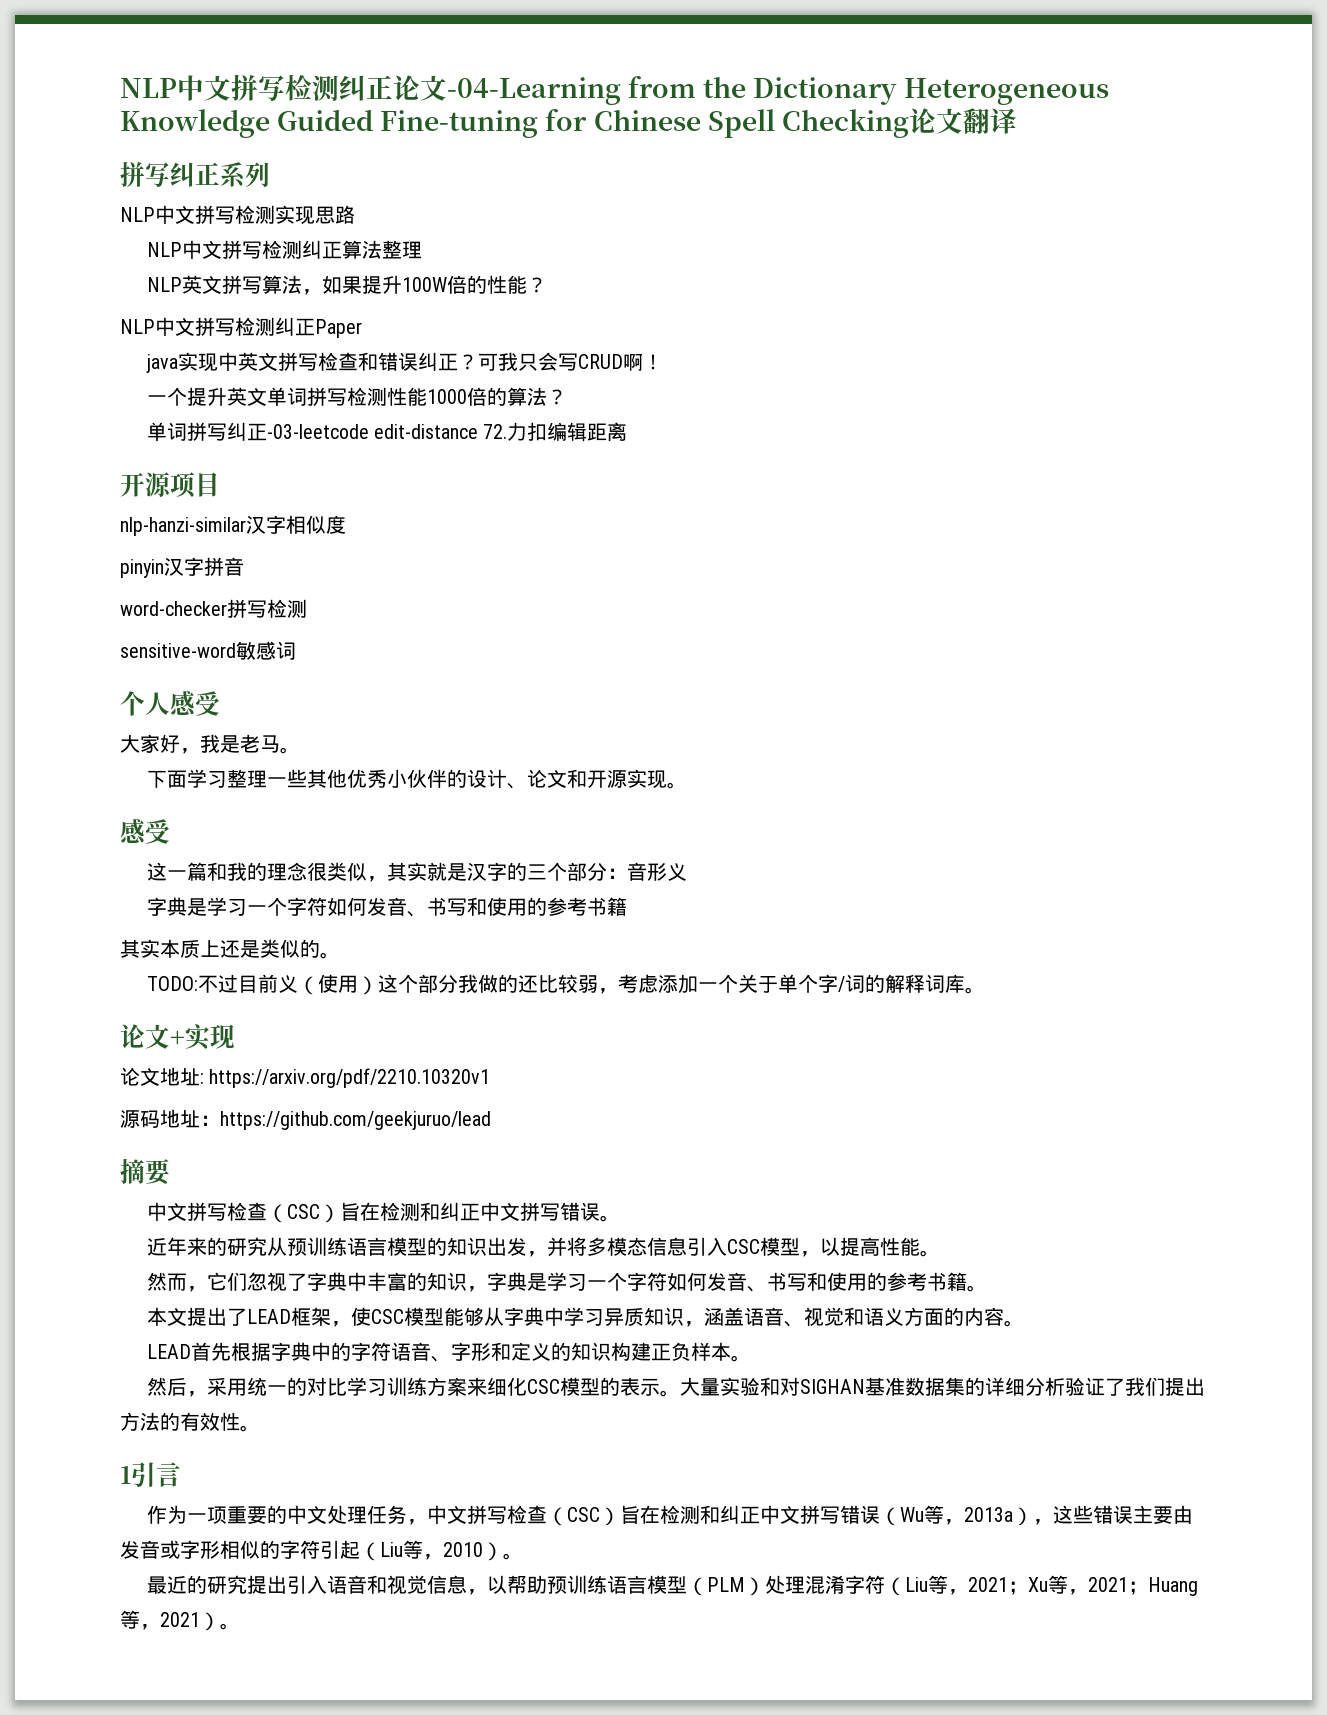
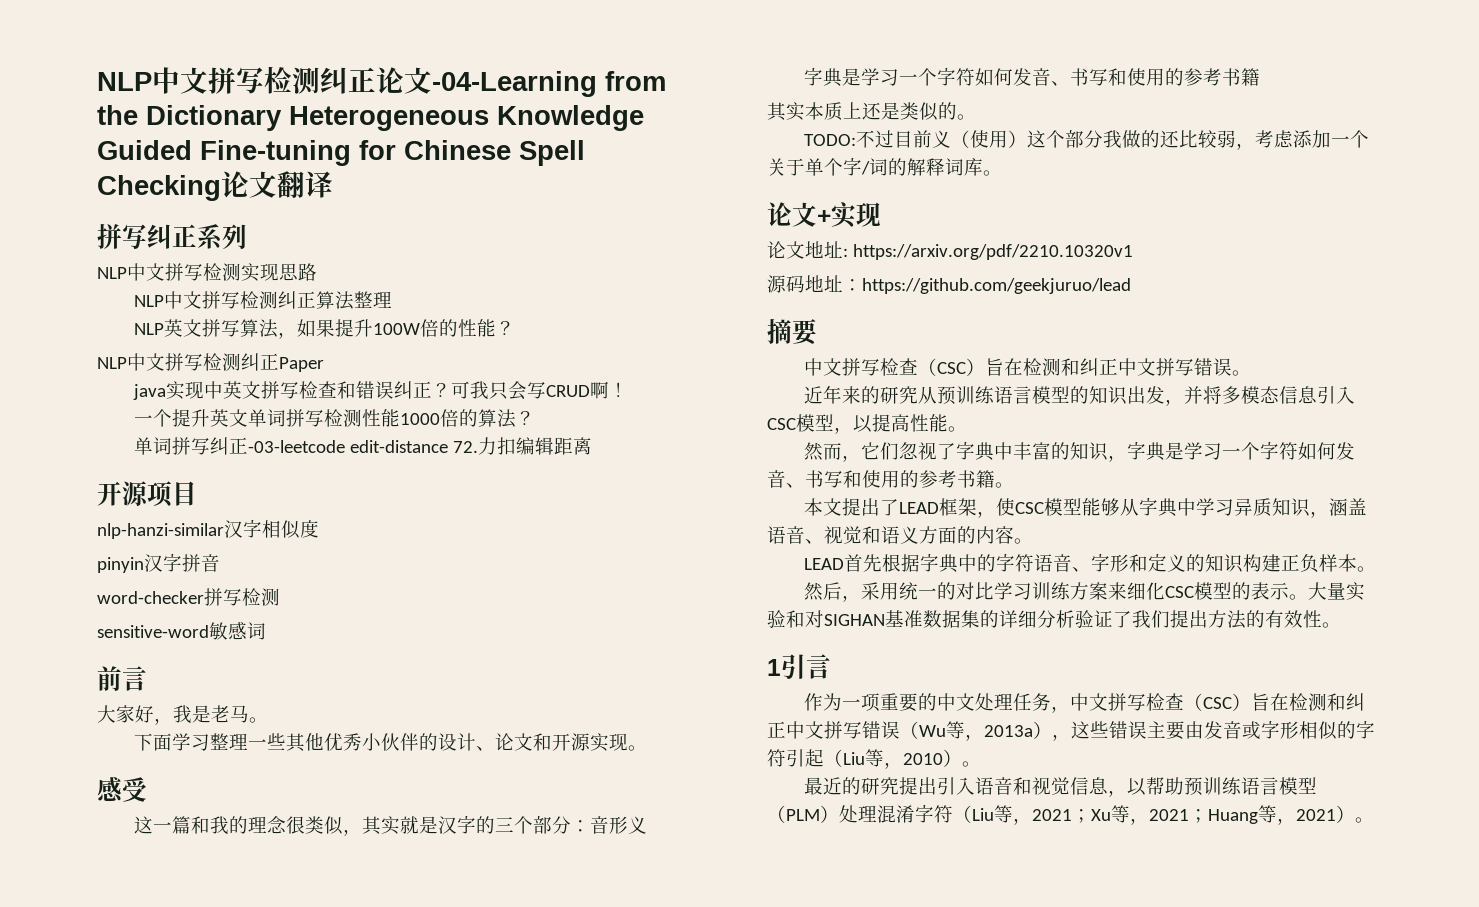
[120,691,220,716] 个人感受 -> [97,666,147,691] 前言

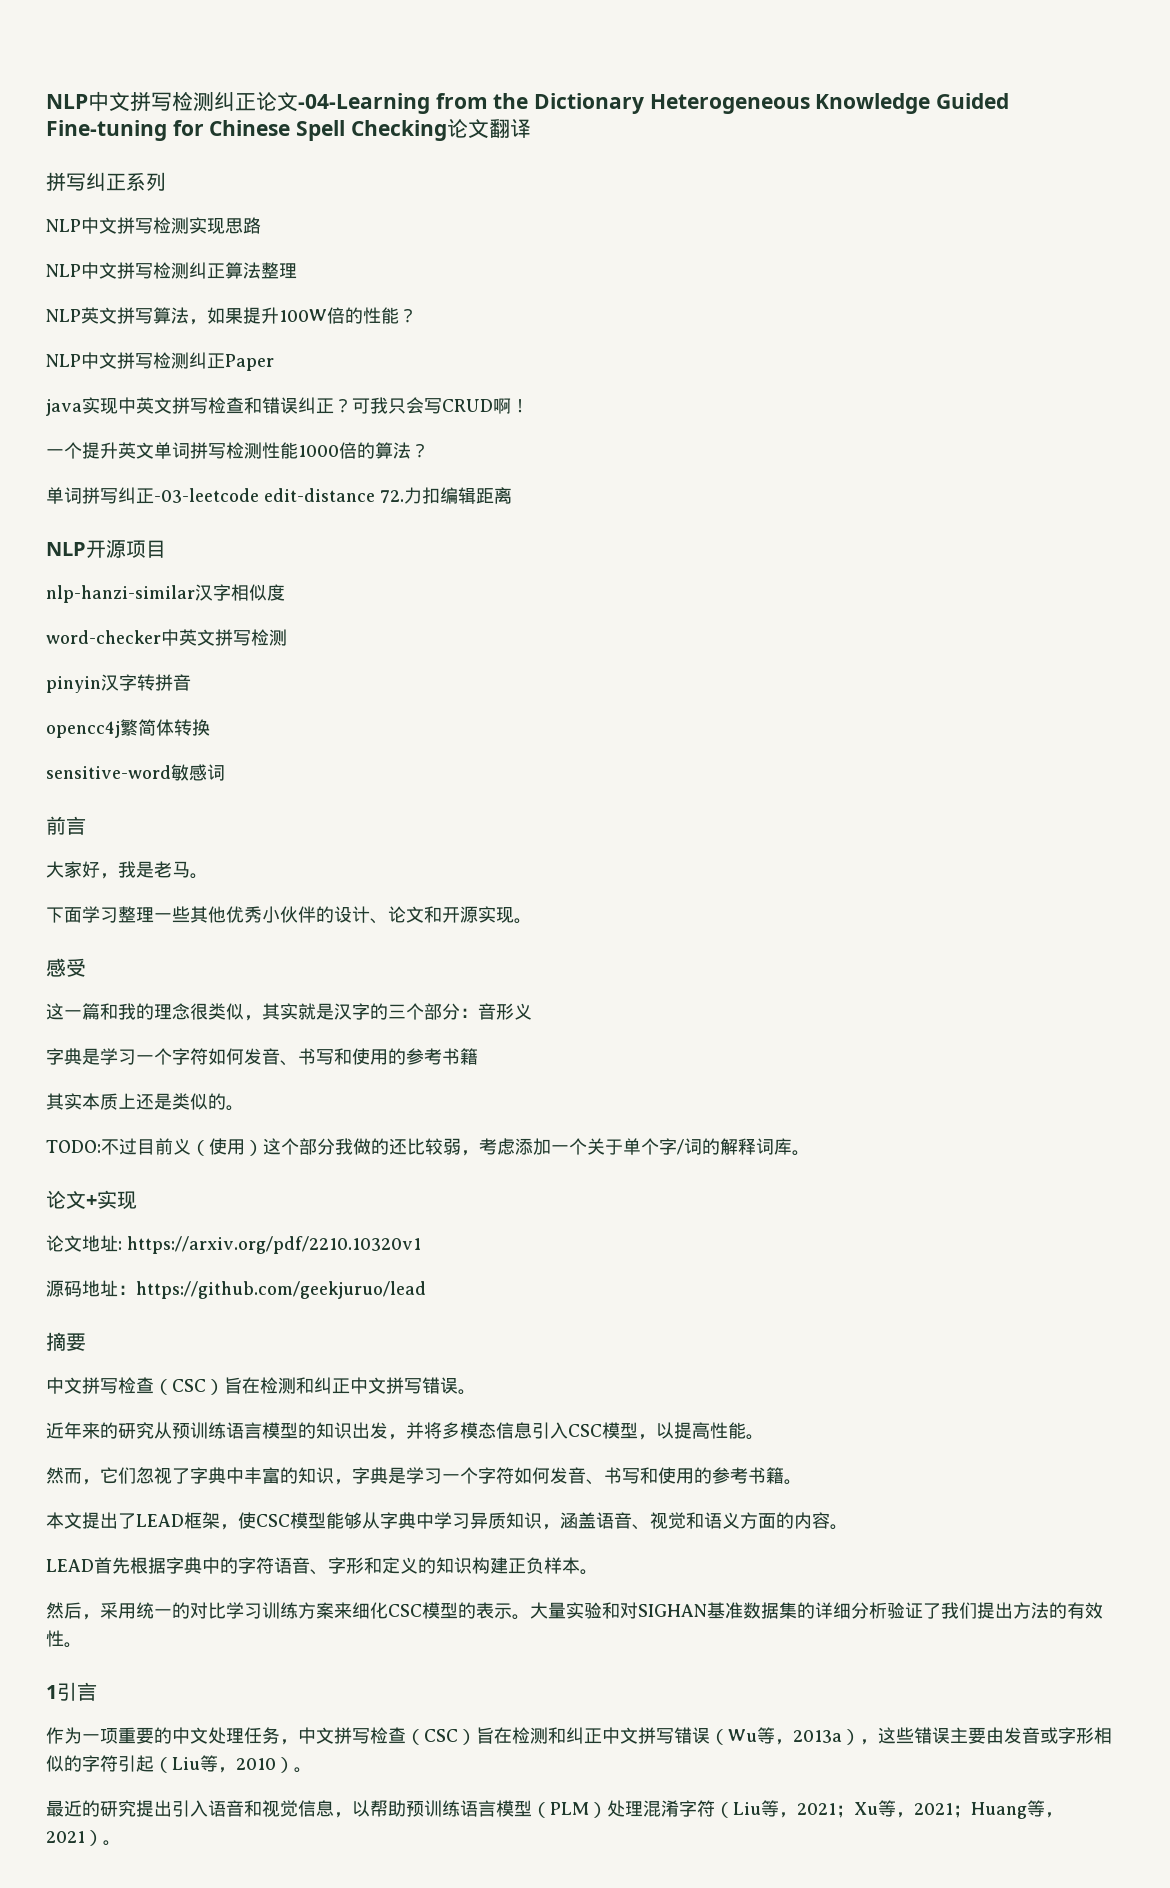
(593, 446) none -> [46,542,86,556] NLP
[97,553,220,573] // pinyin汉字拼音 -> (285, 592) none
[204,588,280,606] 拼写检测 -> [161,629,287,646] [46,674,191,693] [46,719,210,738] 中英文拼写检测 // pinyin汉字转拼音 // opencc4j繁简体转换

